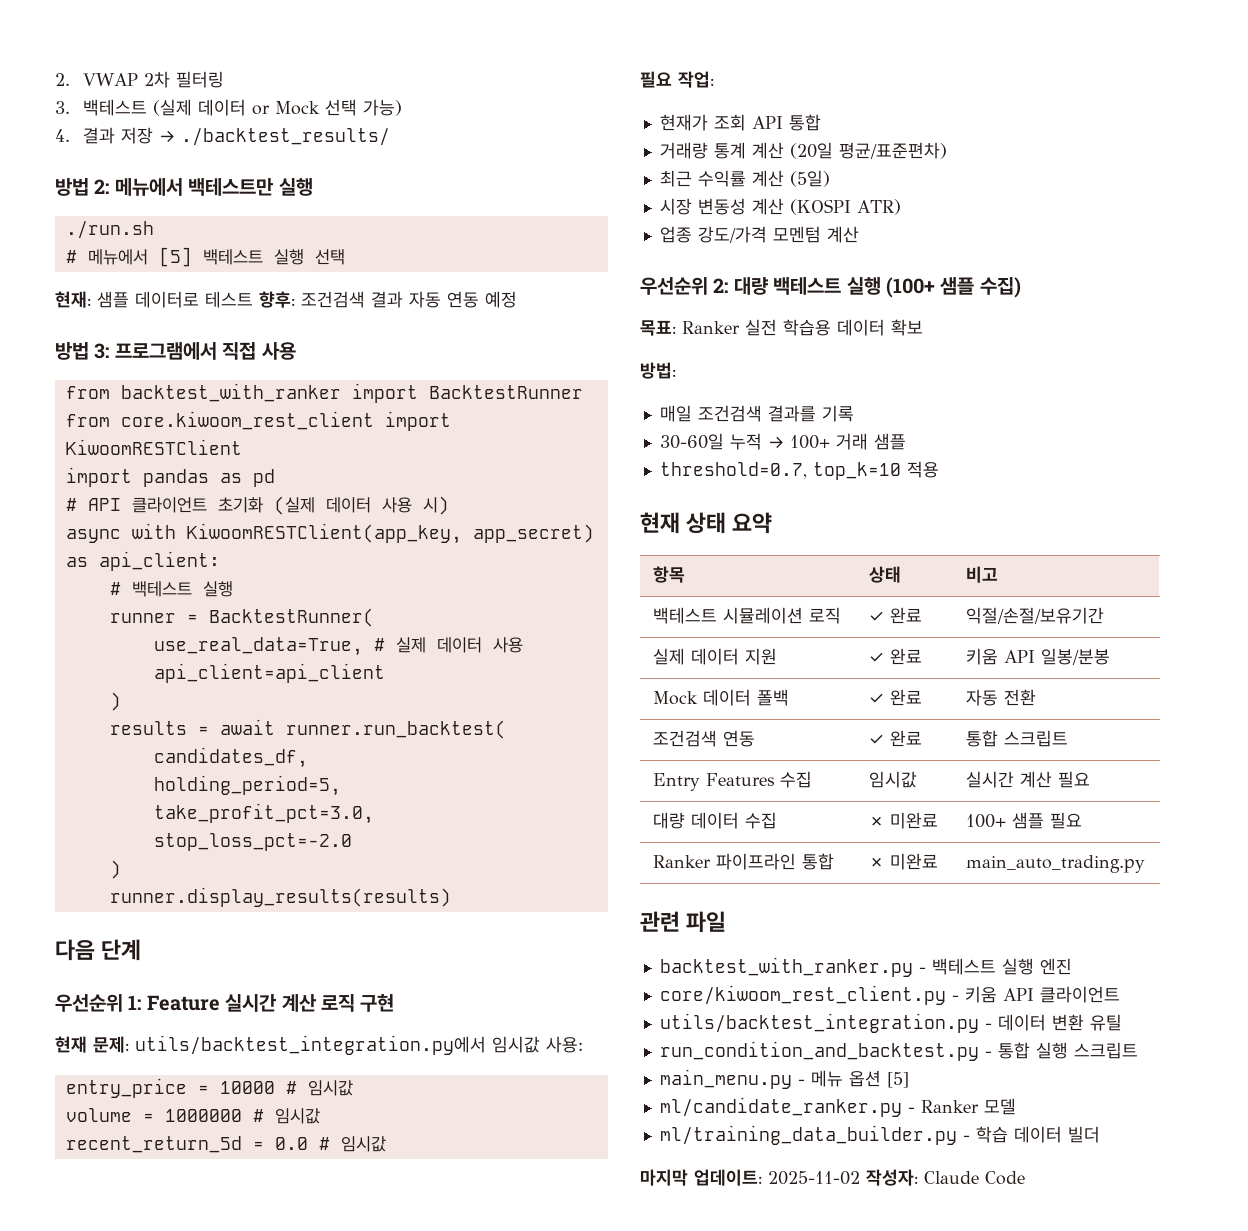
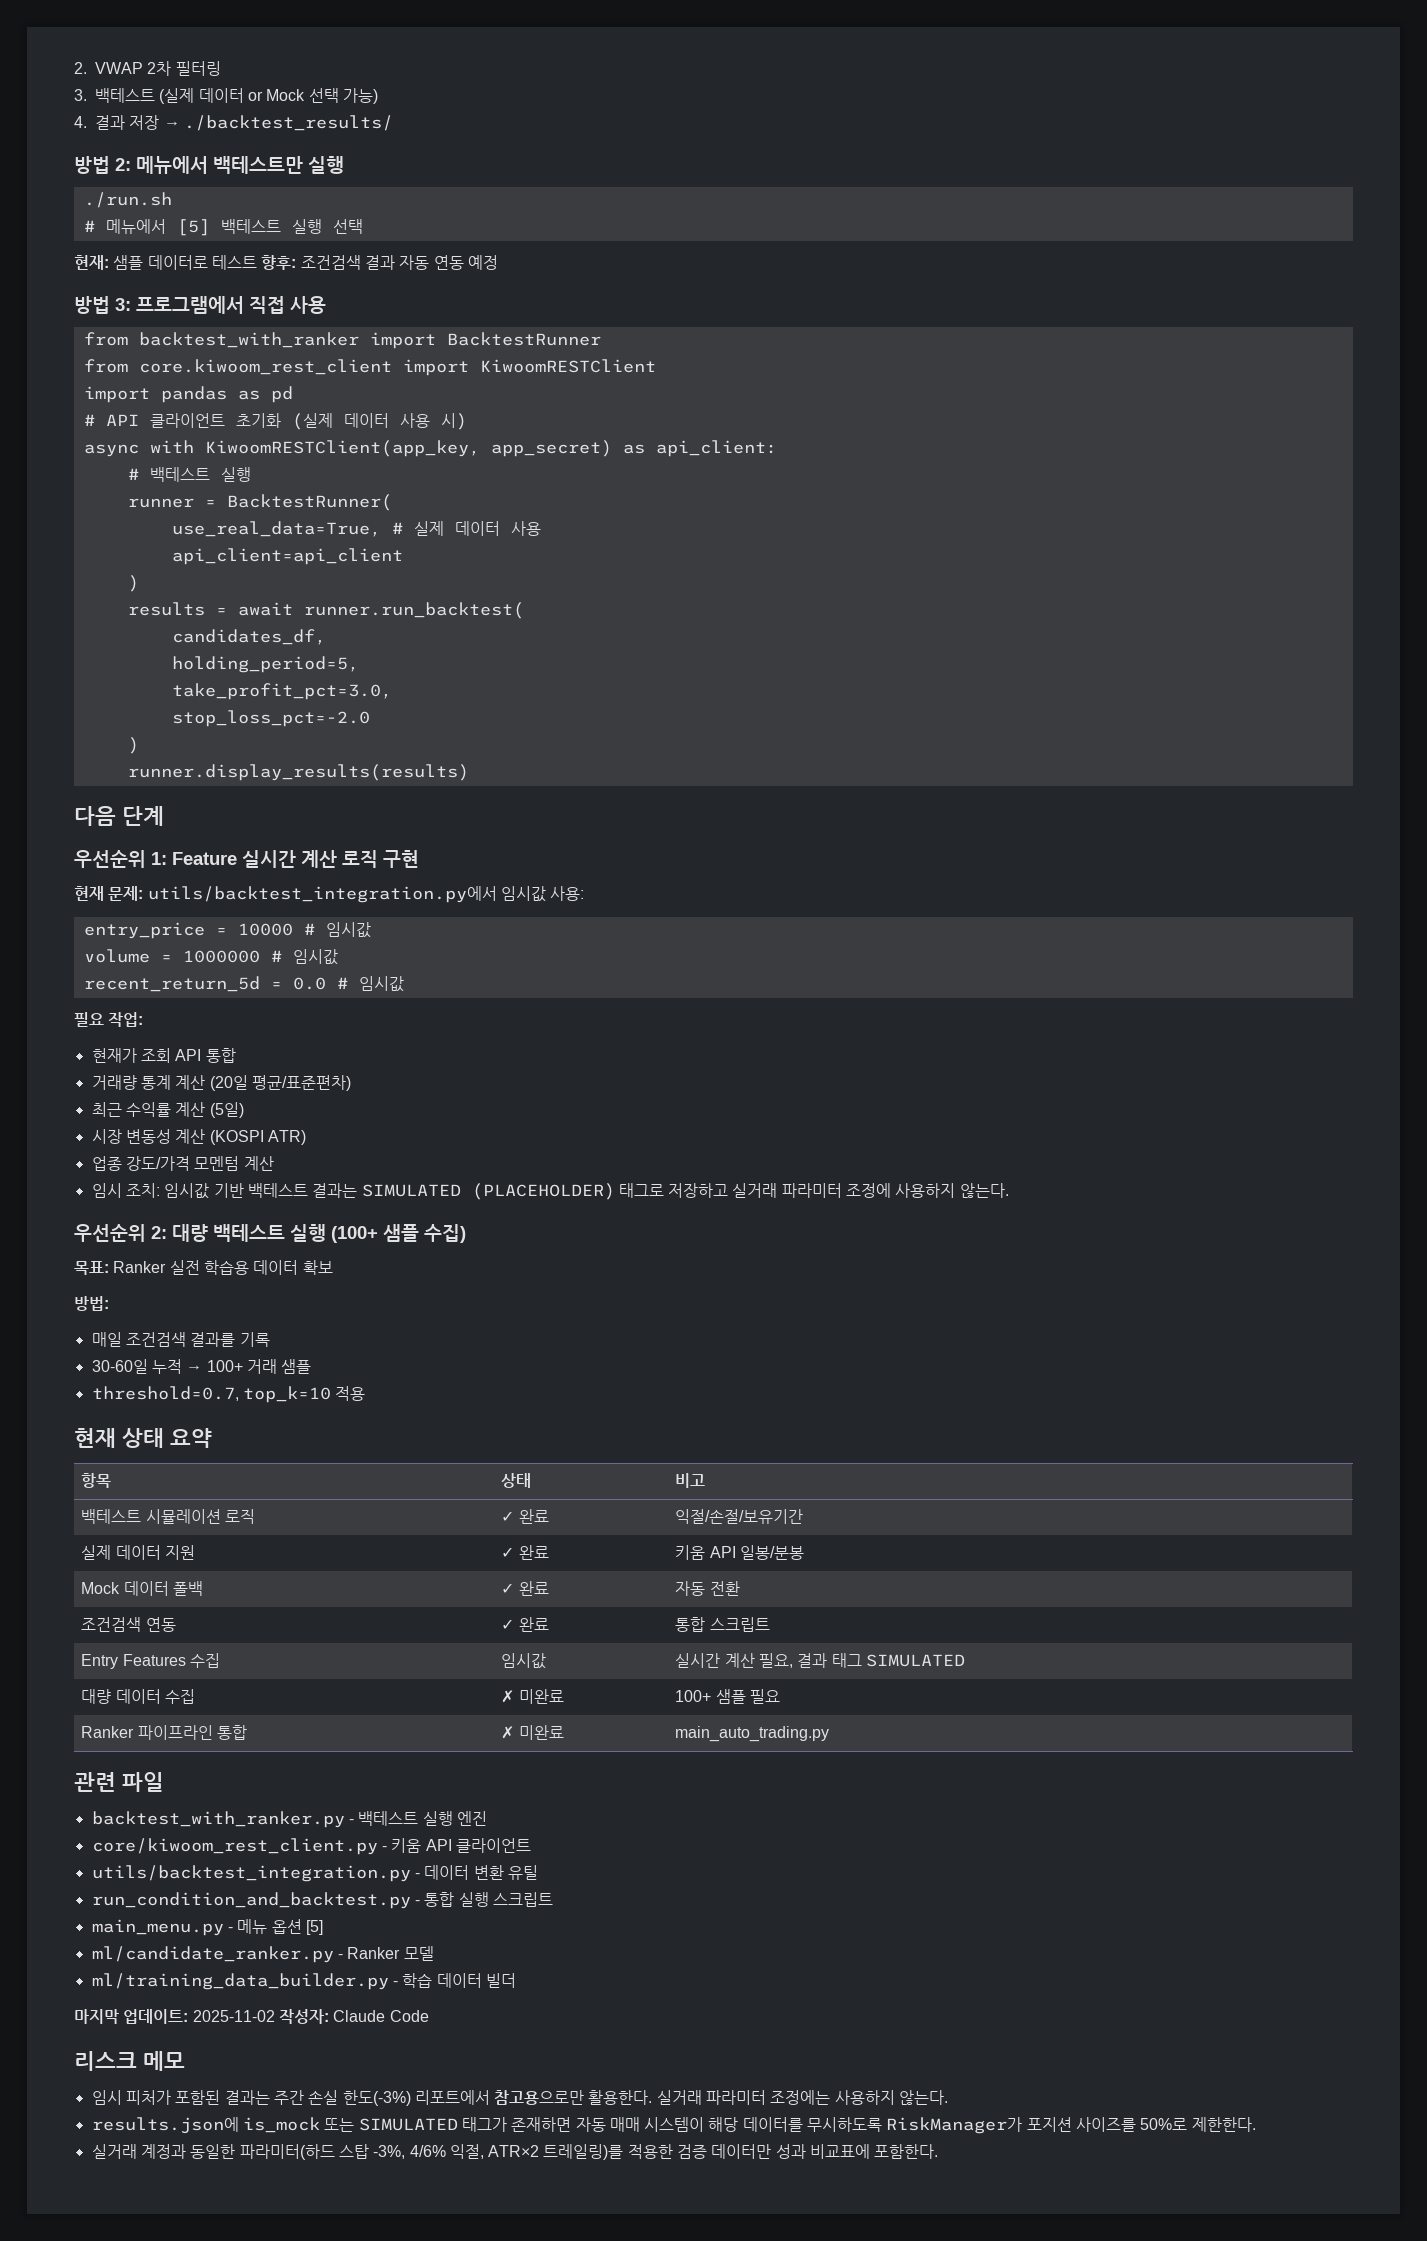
(859, 234) none -> [91,1183,1009,1200] // 임시 조치: 임시값 기반 백테스트 결과는 SIMULATED (PLACEHOLDER) 태그로 저장하고 실거래 파라미터 조정에 사용하지 않는다.
[1058,771,1091,788] 필요 -> [759,1653,966,1668] 필요, 결과 태그 SIMULATED
(1025, 1178) none -> [74,2051,185,2071] [91,2090,949,2106] [91,2117,1256,2134] [91,2144,939,2160] // 리스크 메모 // 임시 피처가 포함된 결과는 주간 손실 한도(-3%) 리포트에서 참고용으로만 활용한다. 실거래 파라미터 조정에는 사용하지 않는다. // results.json에 is_mock 또는 SIMULATED 태그가 존재하면 자동 매매 시스템이 해당 데이터를 무시하도록 RiskManager가 포지션 사이즈를 50%로 제한한다. // 실거래 계정과 동일한 파라미터(하드 스탑 -3%, 4/6% 익절, ATR×2 트레일링)를 적용한 검증 데이터만 성과 비교표에 포함한다.

